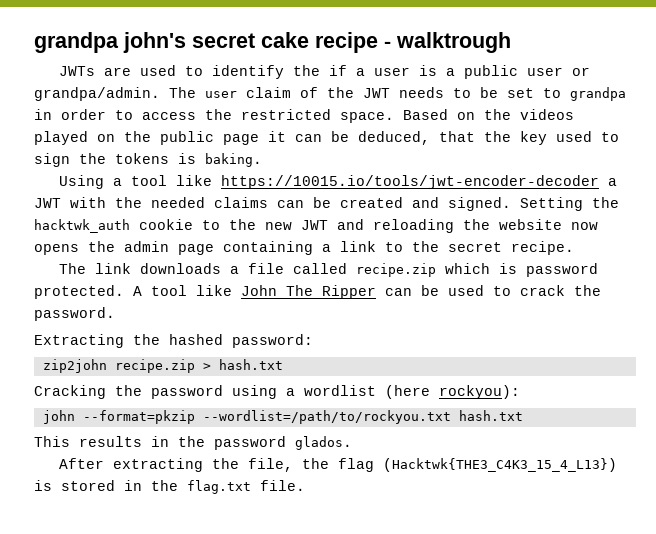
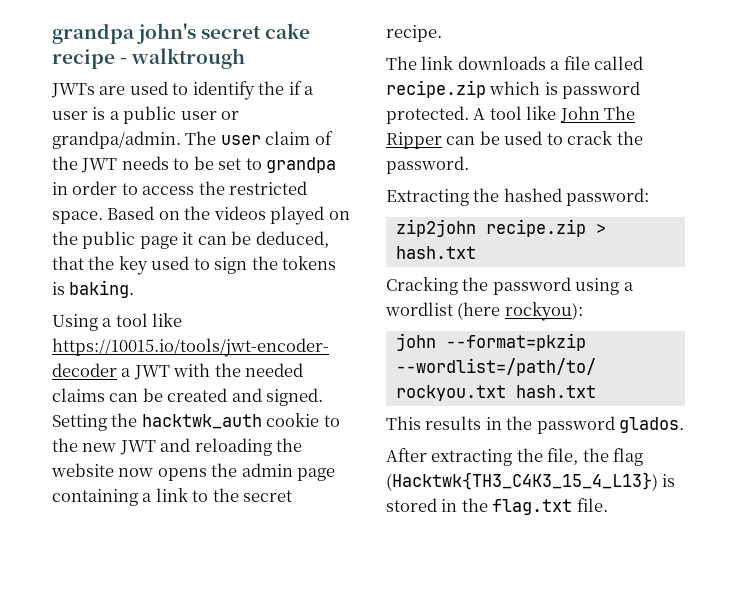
[382,458,617,472] (Hacktwk{THE3_C4K3_15_4_L13}) -> [386,472,658,491] (Hacktwk{TH3_C4K3_15_4_L13})

